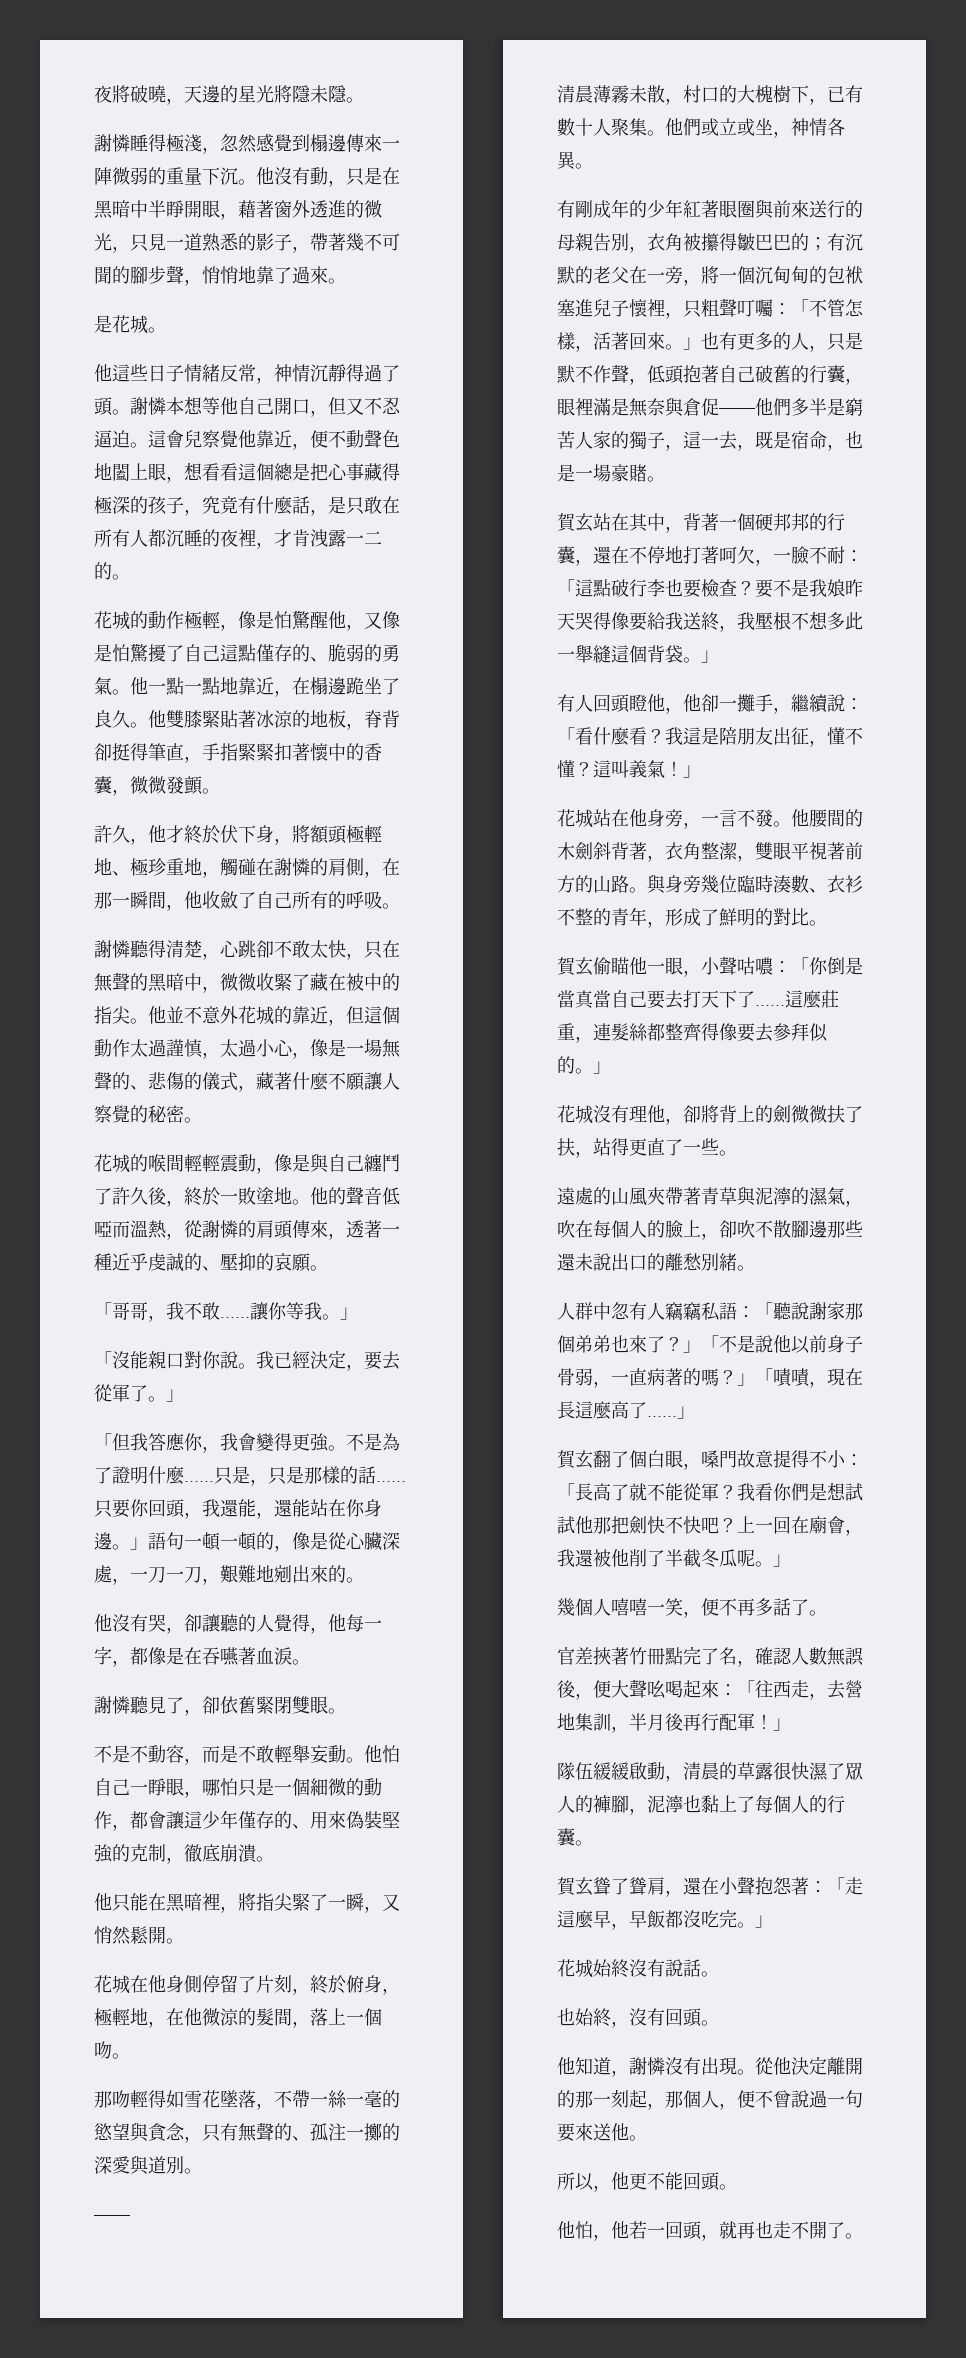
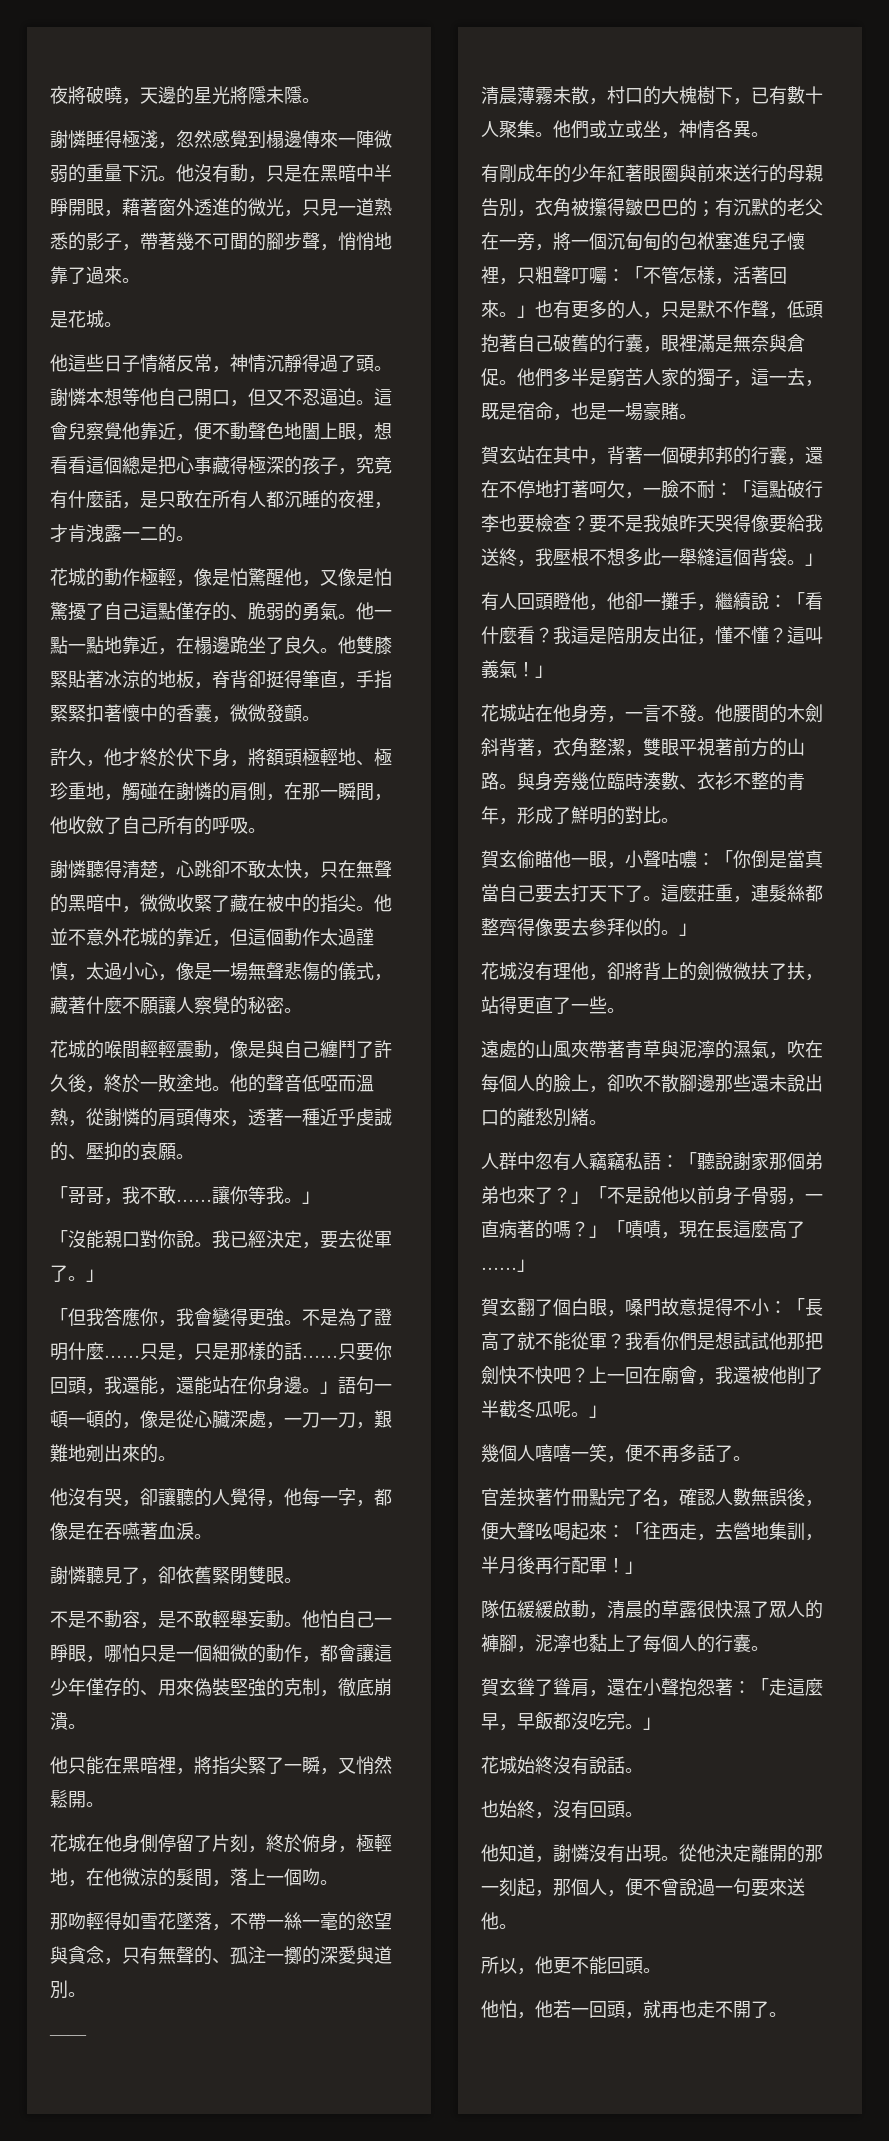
[112,1072,148,1090] 的、 -> (284, 971) none
[202,1746,220,1763] 而 -> (158, 1625) none
[719,408,755,414] —— -> [499,380,517,385] 。
[755,1005,785,1006] …… -> [643,896,661,901] 。

